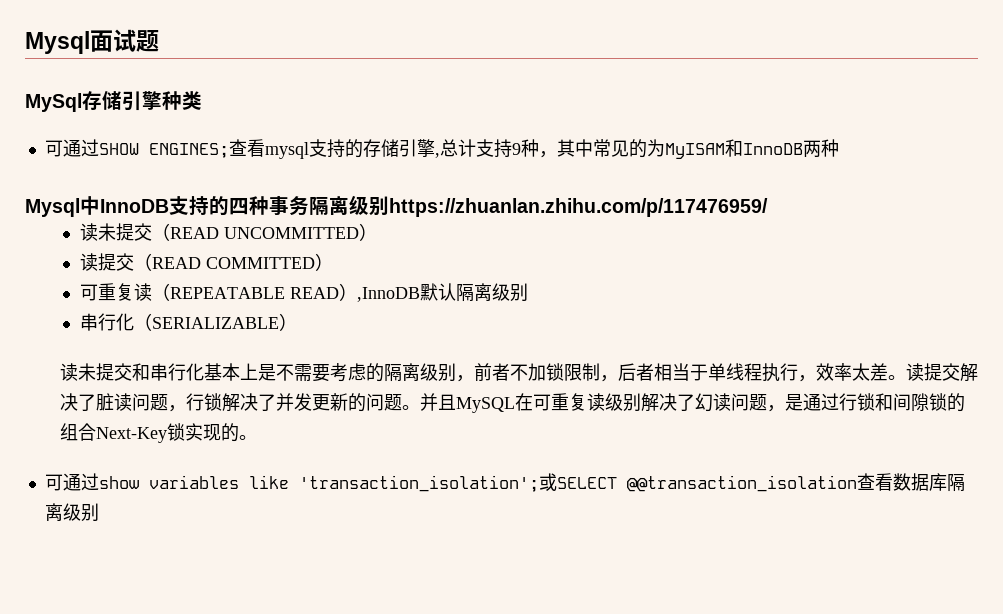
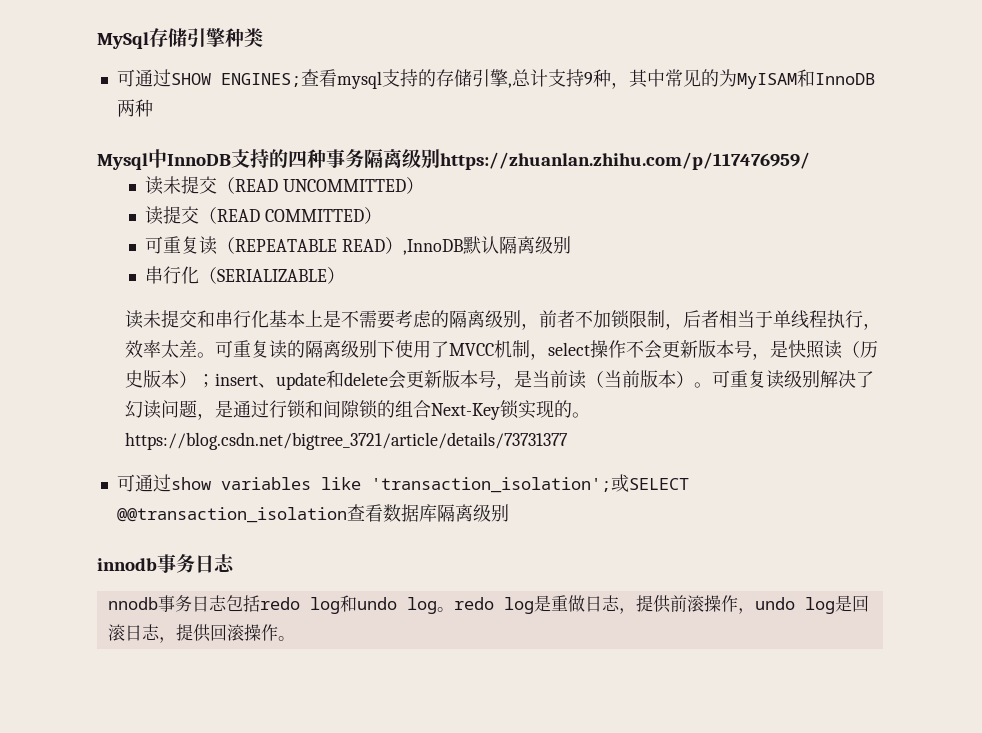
[25,29,159,54] Mysql面试题 // -> (97, 40) none
[905,363,978,382] [59,393,533,413] 读提交解决了脏读问题，行锁解决了并发更新的问题。并且MySQL在 -> [215,340,879,360] [125,370,713,390] 可重复读的隔离级别下使用了MVCC机制，select操作不会更新版本号，是快照读（历史版本）；insert、update和delete会更新版本号，是当前读（当前版本）。
(257, 437) none -> [125,432,569,450] https://blog.csdn.net/bigtree_3721/article/details/73731377
(99, 512) none -> [97,554,235,573] [107,595,869,614] [107,624,295,643] // innodb事务日志 // nnodb事务日志包括redo log和undo log。redo log是重做日志，提供前滚操作，undo log是回滚日志，提供回滚操作。

